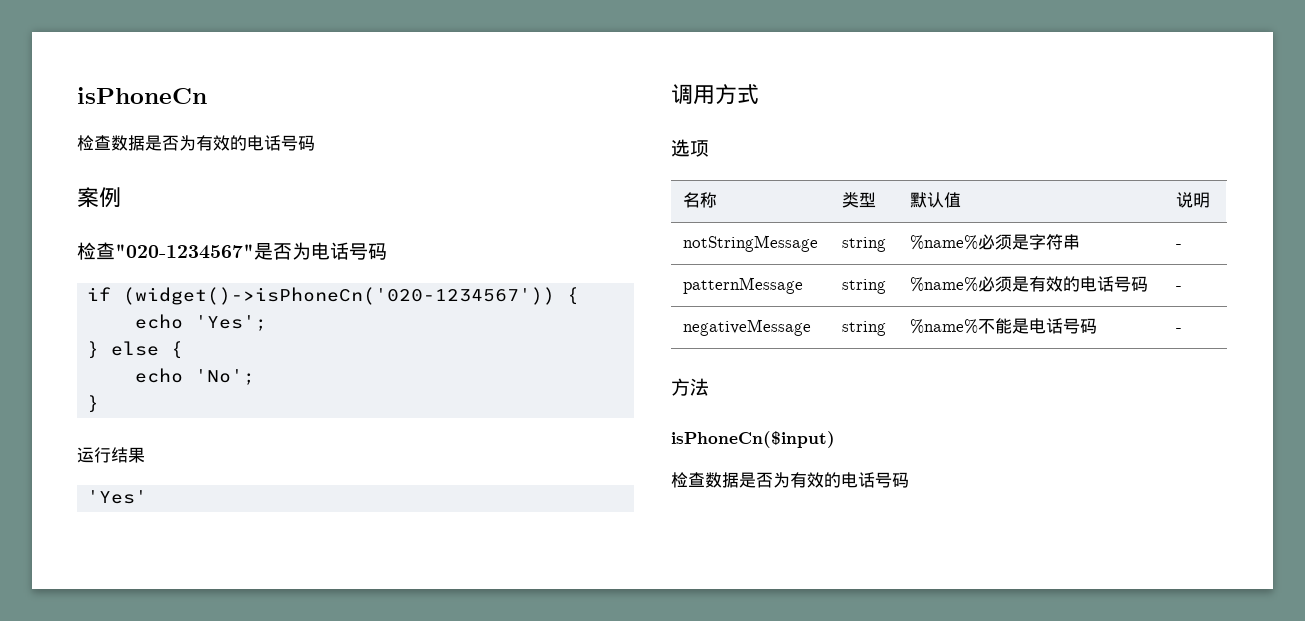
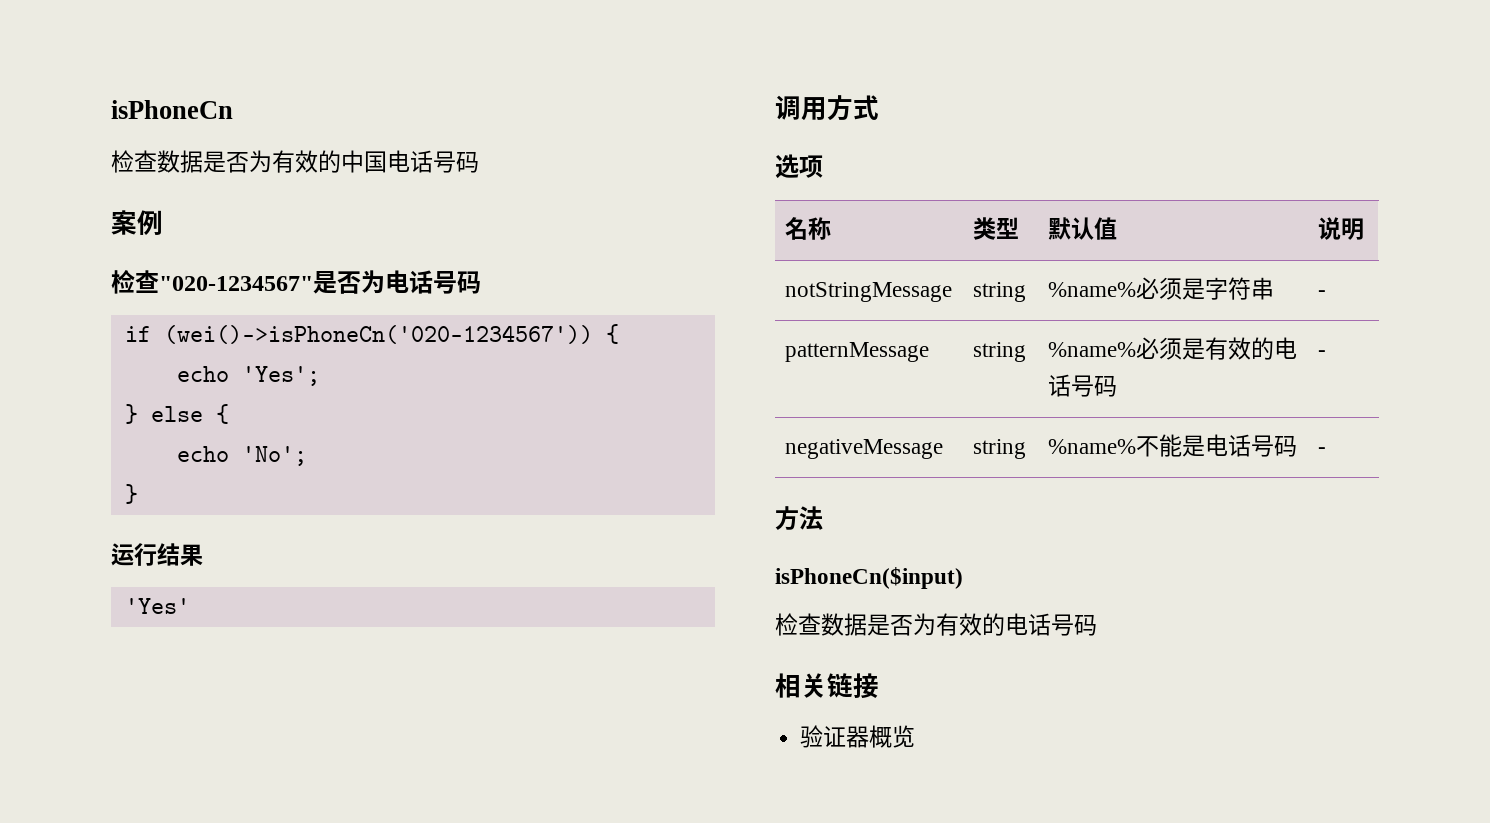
(247, 143) none -> [341,150,387,173] 中国
[123,287,556,305] (widget()->isPhoneCn('020-1234567')) -> [163,325,593,344] (wei()->isPhoneCn('020-1234567'))
(909, 480) none -> [775,673,879,699] [800,725,916,748] // 相关链接 // 验证器概览

